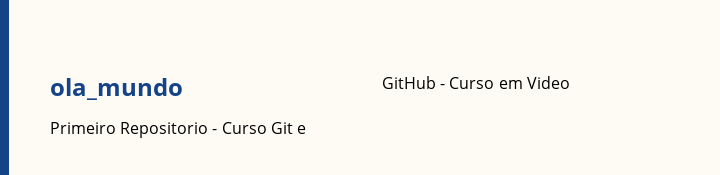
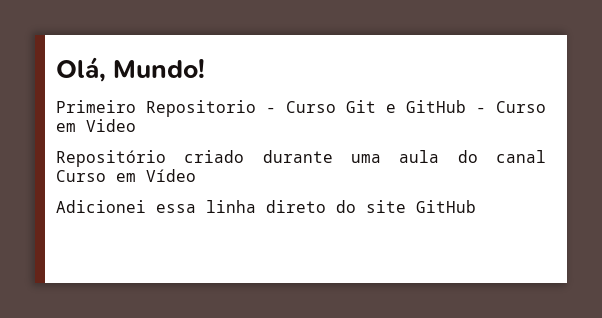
[50,78,183,100] ola_mundo -> [56,56,206,83] Olá, Mundo!
(570, 82) none -> [56,150,546,167] [56,169,196,182] [56,200,476,213] // Repositório criado durante uma aula do canal Curso em Vídeo // Adicionei essa linha direto do site GitHub

